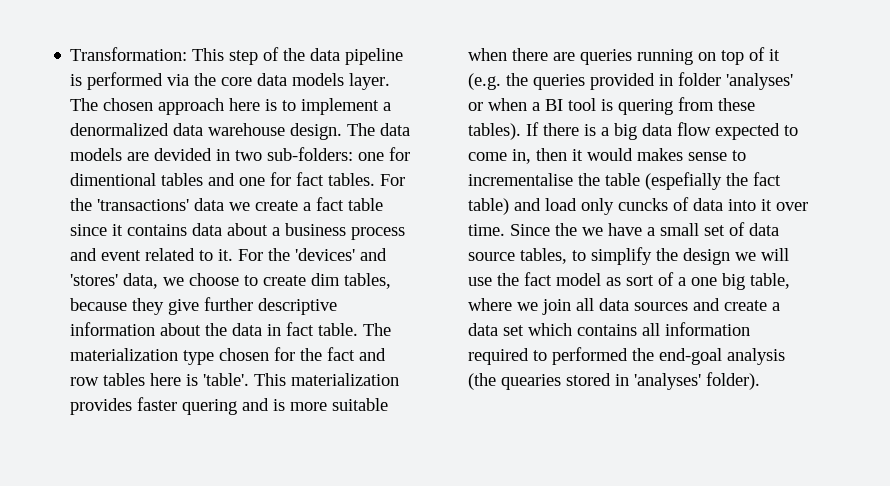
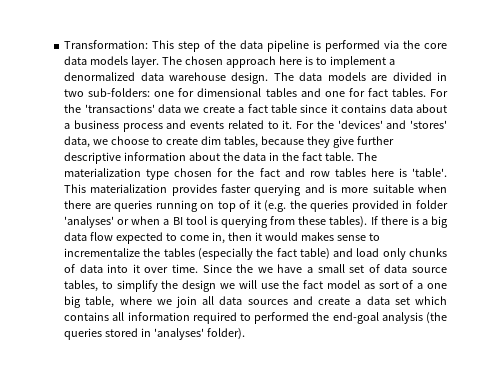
[154,148,213,161] devided -> [392,72,432,81] divided
[70,173,157,186] dimentional -> [197,88,262,97] dimensional
[101,250,142,261] event -> [190,121,225,129] events
(282, 330) none -> [281,152,299,161] the
[182,399,238,415] quering -> [254,184,302,196] querying
[618,99,674,115] quering -> [220,216,268,228] querying
[468,172,723,190] incrementalise the table (espefially -> [64,248,253,260] incrementalize the tables (especially
[618,198,669,211] cuncks -> [409,248,447,257] chunks
[501,374,562,390] quearies -> [64,328,103,340] queries

